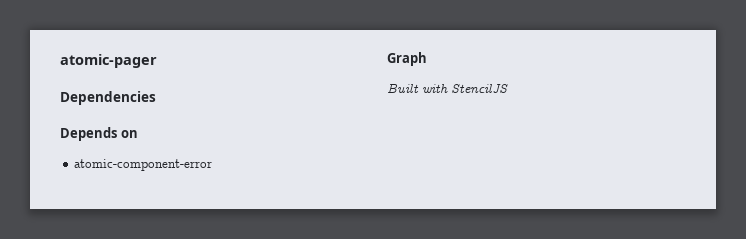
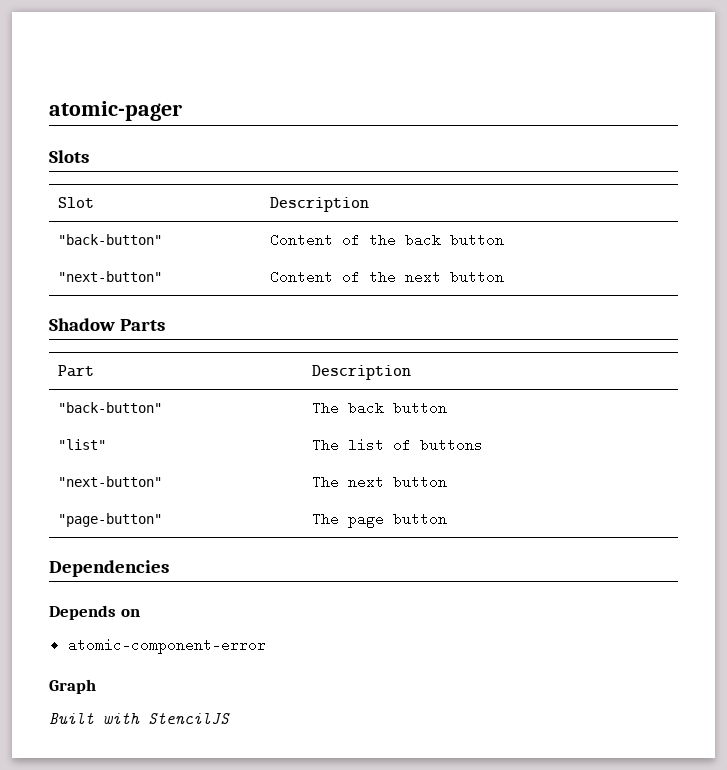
(157, 61) none -> [49,150,89,163] [58,197,95,208] [270,197,370,212] [58,234,163,245] [270,233,505,247] [58,271,163,282] [270,270,505,284] [49,318,166,331] [58,365,95,377] [312,365,412,380] [58,402,163,413] [312,401,448,415] [58,439,107,450] [312,438,484,452] [58,476,163,487] [312,475,448,489] [58,513,163,527] [312,512,448,528] // Slots // Slot | Description // "back-button" | Content of the back button // "next-button" | Content of the next button // Shadow Parts // Part | Description // "back-button" | The back button // "list" | The list of buttons // "next-button" | The next button // "page-button" | The page button

